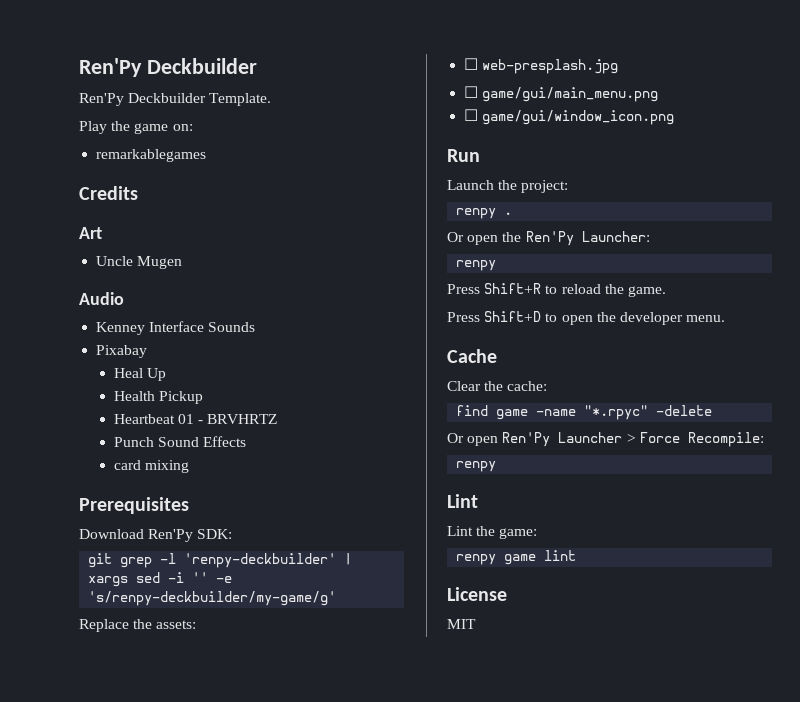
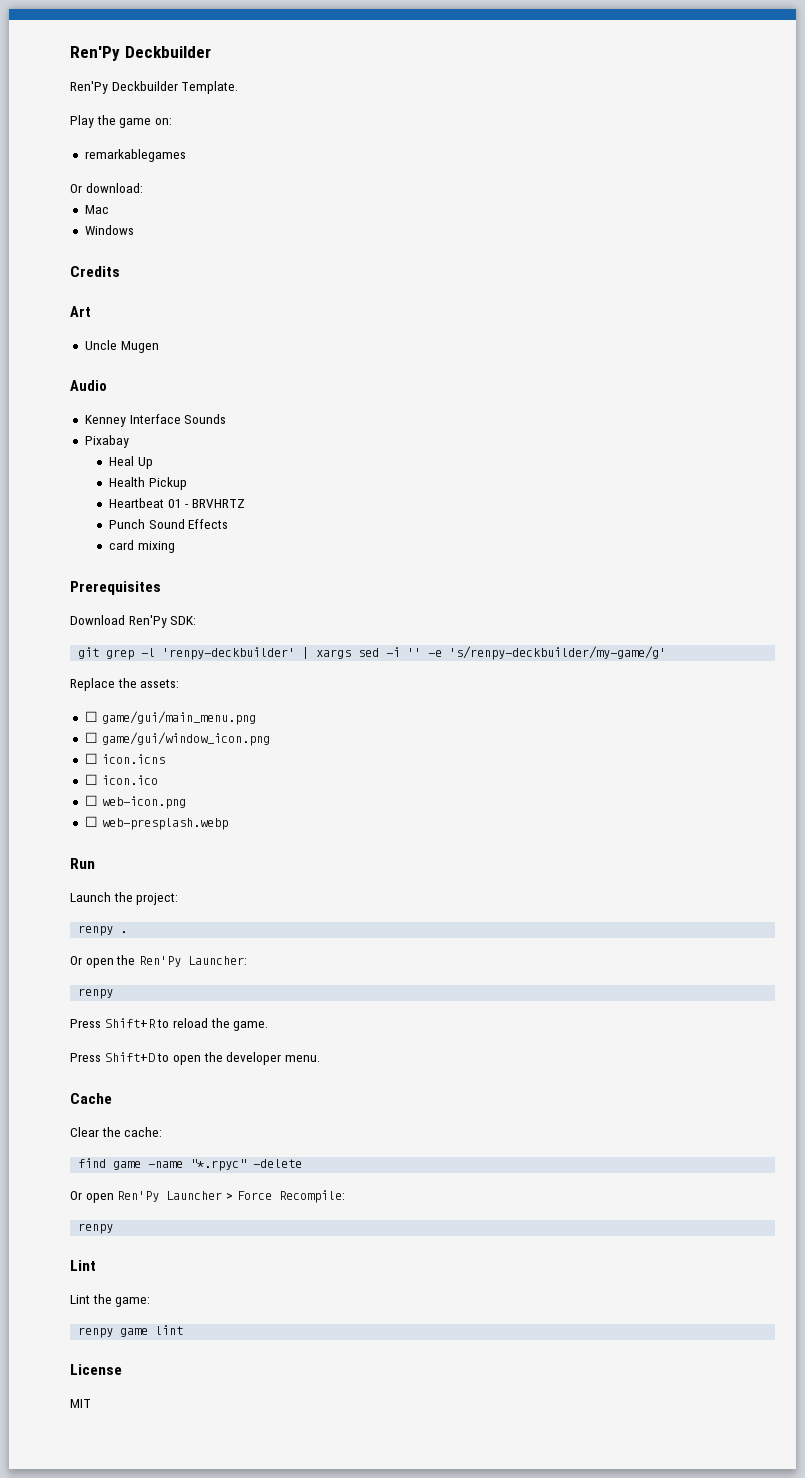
(207, 155) none -> [70,183,143,193] [84,205,109,214] [84,225,134,235] // Or download: // Mac // Windows
[464,58,619,74] // ☐ web-presplash.jpg -> (180, 683) none
(675, 117) none -> [84,753,165,764] [84,774,158,785] [84,795,186,809] [84,816,228,830] // ☐ icon.icns // ☐ icon.ico // ☐ web-icon.png // ☐ web-presplash.webp

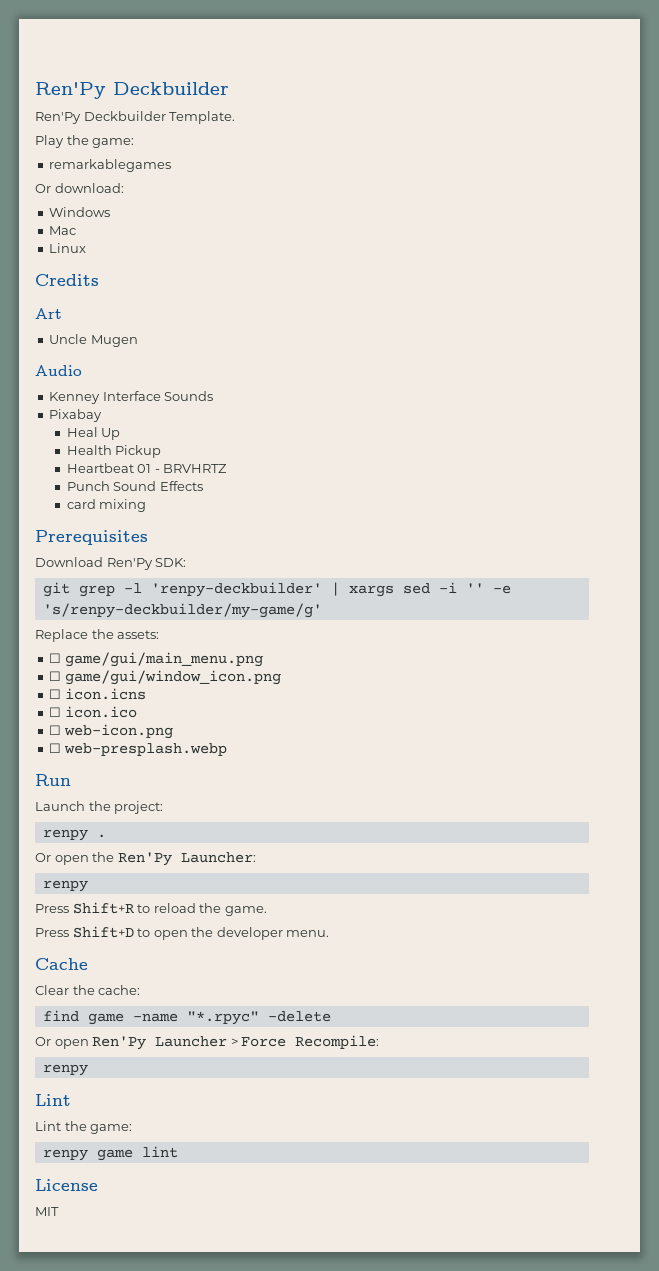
[119,118,172,128] game on: -> [92,138,135,148] game:
(143, 188) none -> [49,207,111,217] // Windows
[84,225,134,235] Windows -> [49,243,87,253] Linux

